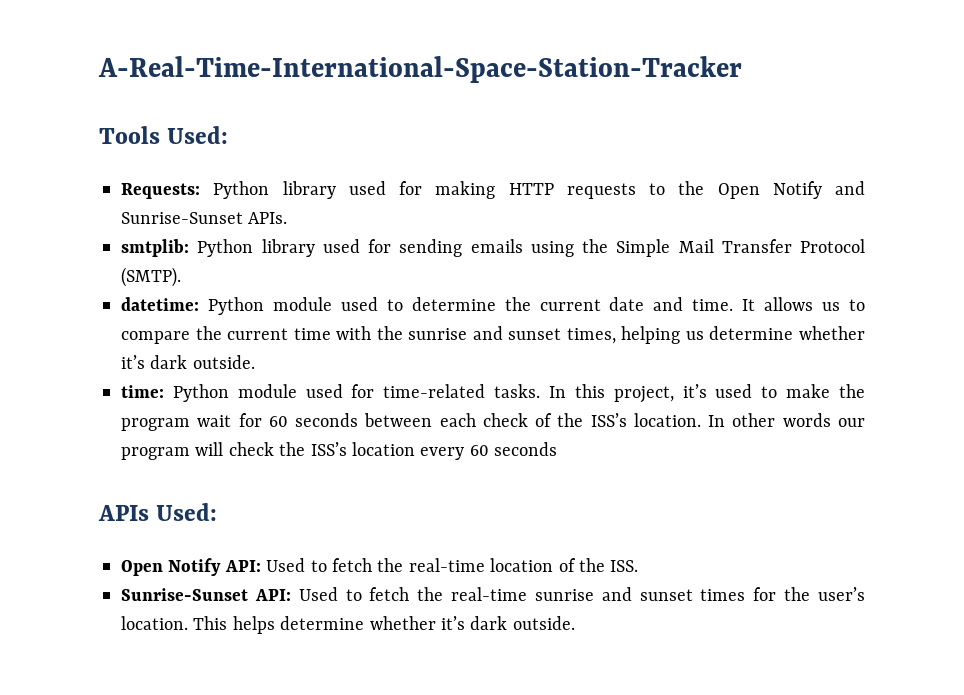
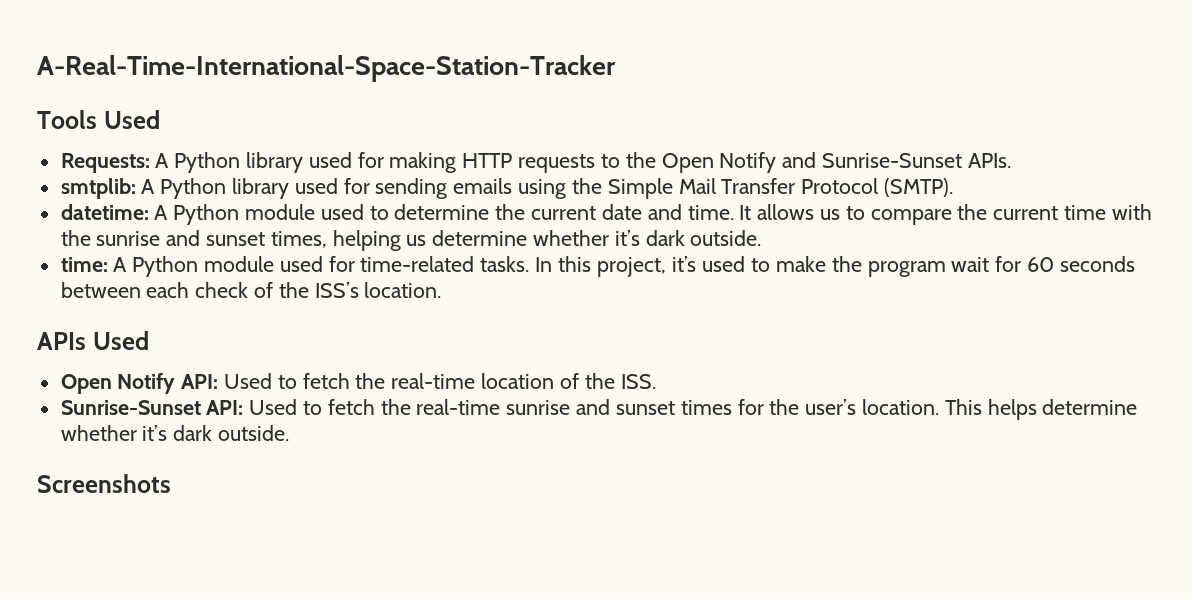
[167,126,229,144] Used: -> [103,110,160,129] Used
(200, 191) none -> [155,153,170,168] A
(189, 248) none -> [141,179,156,194] A
(199, 304) none -> [154,205,169,220] A
(164, 391) none -> [113,257,128,272] A
[708,413,865,427] [121,442,558,460] In other words our program will check the ISS’s location every 60 seconds -> (442, 290) none
[156,503,218,521] Used: -> [92,331,149,350] Used
(575, 623) none -> [37,474,171,493] // Screenshots

